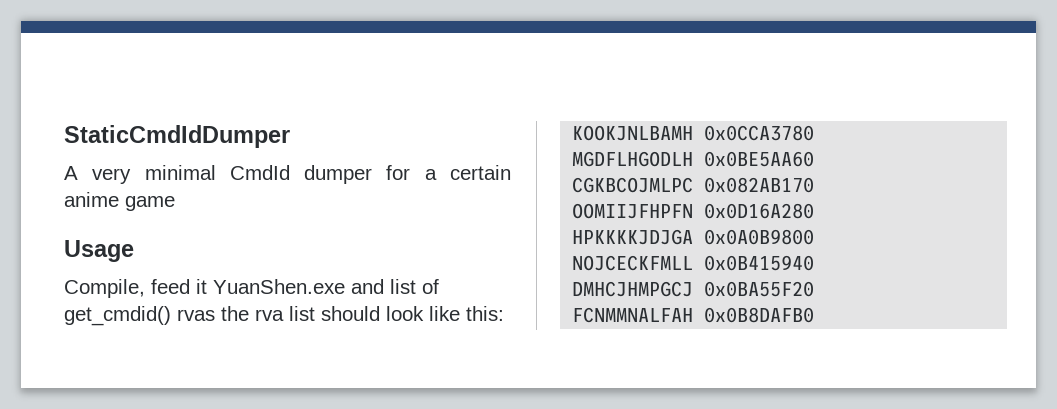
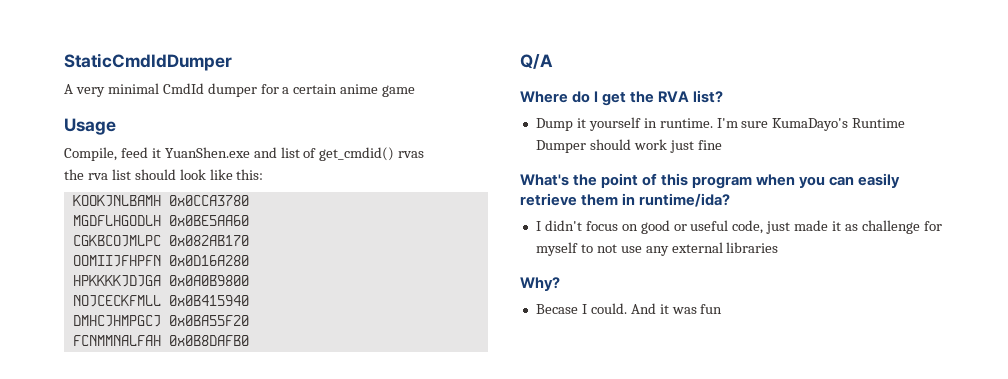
(215, 315) none -> (425, 154) //
(815, 315) none -> [520,54,553,69] [520,90,724,106] [535,117,906,131] [535,139,722,153] [520,173,901,189] [520,193,731,207] [535,220,942,234] [535,242,779,256] [520,277,560,291] [535,303,723,314] // Q/A // Where do I get the RVA list? // Dump it yourself in runtime. I'm sure KumaDayo's Runtime Dumper should work just fine // What's the point of this program when you can easily retrieve them in runtime/ida? // I didn't focus on good or useful code, just made it as challenge for myself to not use any external libraries // Why? // Becase I could. And it was fun

